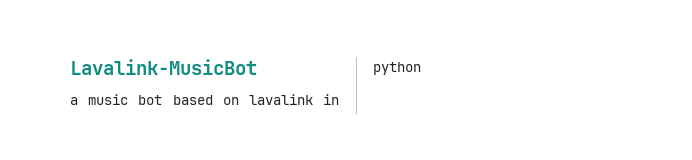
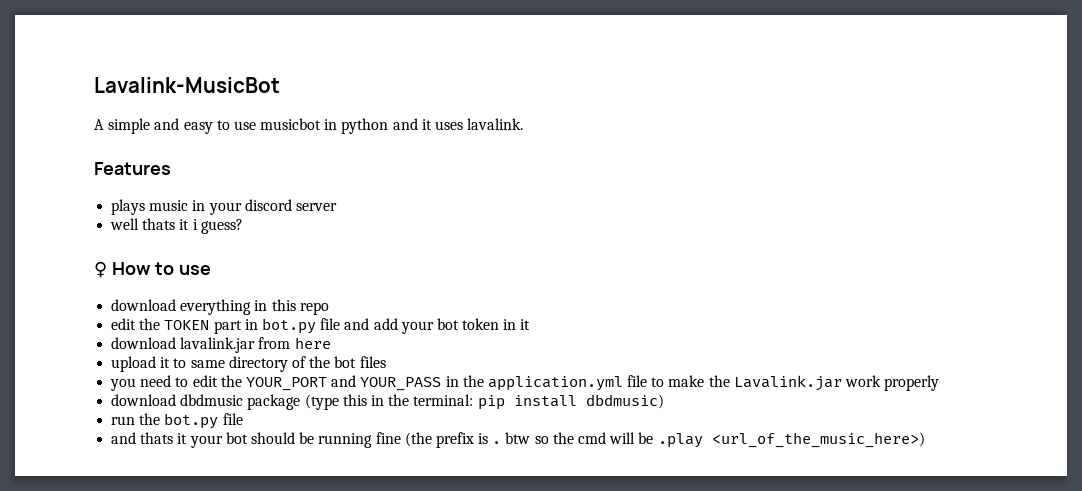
[70,94,339,105] [373,62,421,75] a music bot based on lavalink in python -> [94,118,524,134] [94,162,171,175] [111,199,337,215] [110,218,243,234] [94,261,211,278] [111,299,329,315] [111,318,531,334] [111,337,331,353] [111,356,386,372] [110,375,940,391] [111,394,664,410] [111,413,243,429] [111,432,925,448] A simple and easy to use musicbot in python and it uses lavalink. // Features // plays music in your discord server // well thats it i guess? // ♀ How to use // download everything in this repo // edit the TOKEN part in bot.py file and add your bot token in it // download lavalink.jar from here // upload it to same directory of the bot files // you need to edit the YOUR_PORT and YOUR_PASS in the application.yml file to make the Lavalink.jar work properly // download dbdmusic package (type this in the terminal: pip install dbdmusic) // run the bot.py file // and thats it your bot should be running fine (the prefix is . btw so the cmd will be .play <url_of_the_music_here>)

